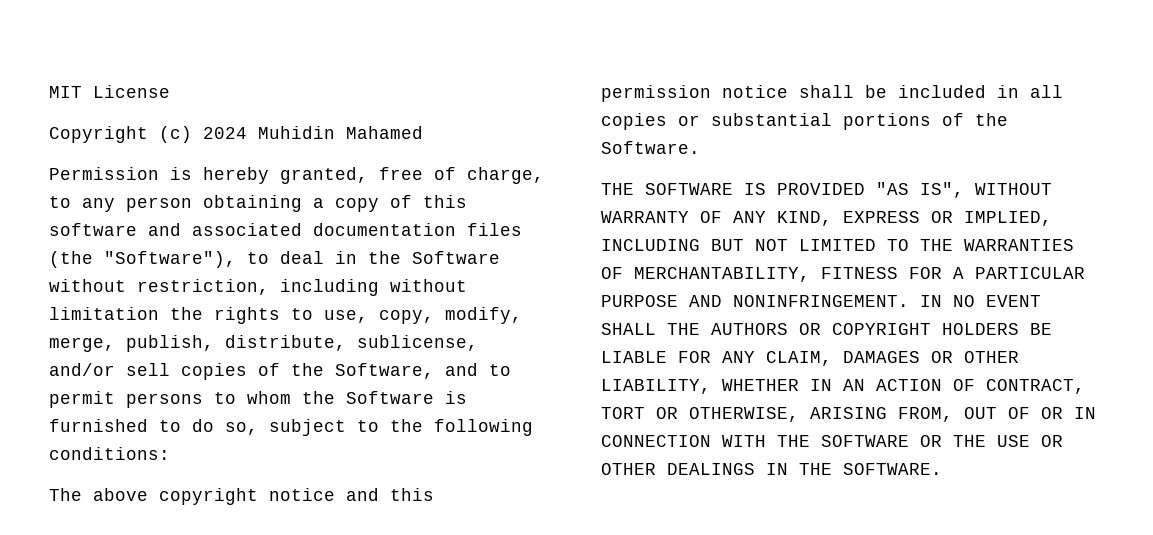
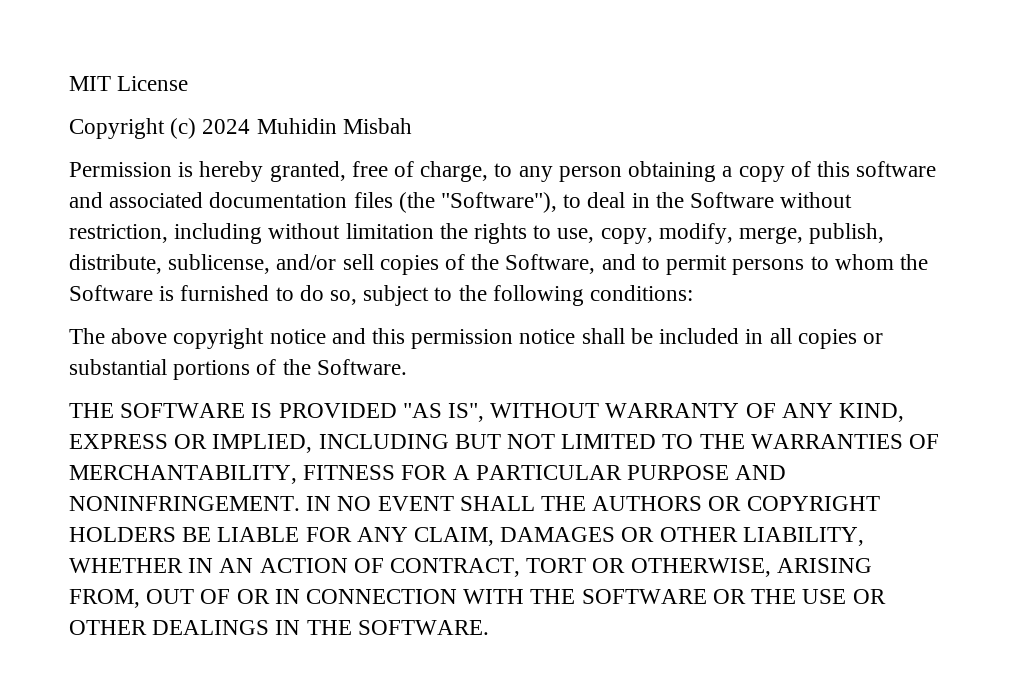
[346,126,423,139] Mahamed -> [342,118,412,134] Misbah

